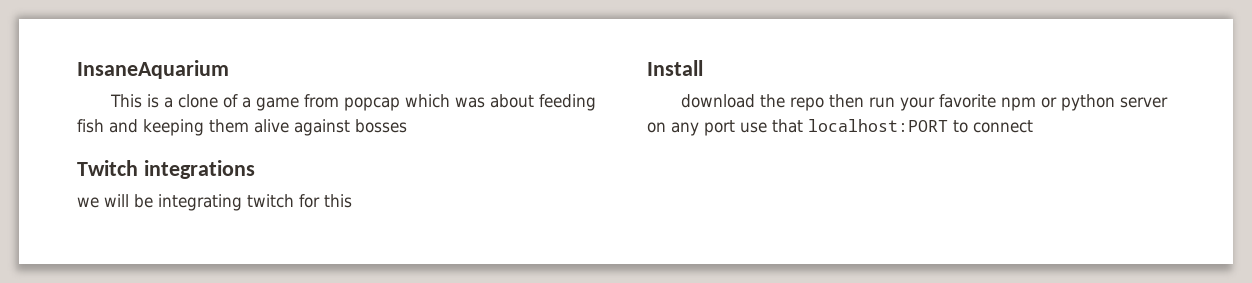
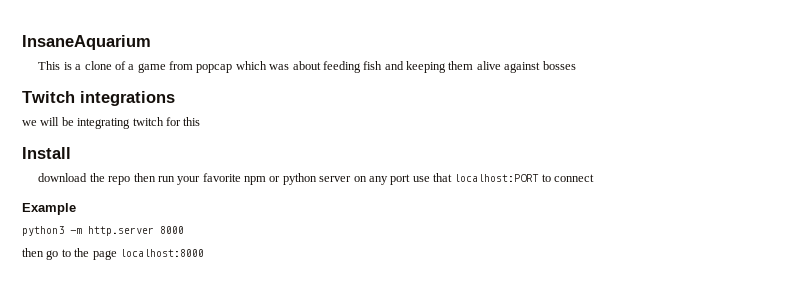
(1033, 126) none -> [22,203,76,215] [22,226,184,236] [22,248,204,260] // Example // python3 -m http.server 8000 // then go to the page localhost:8000

